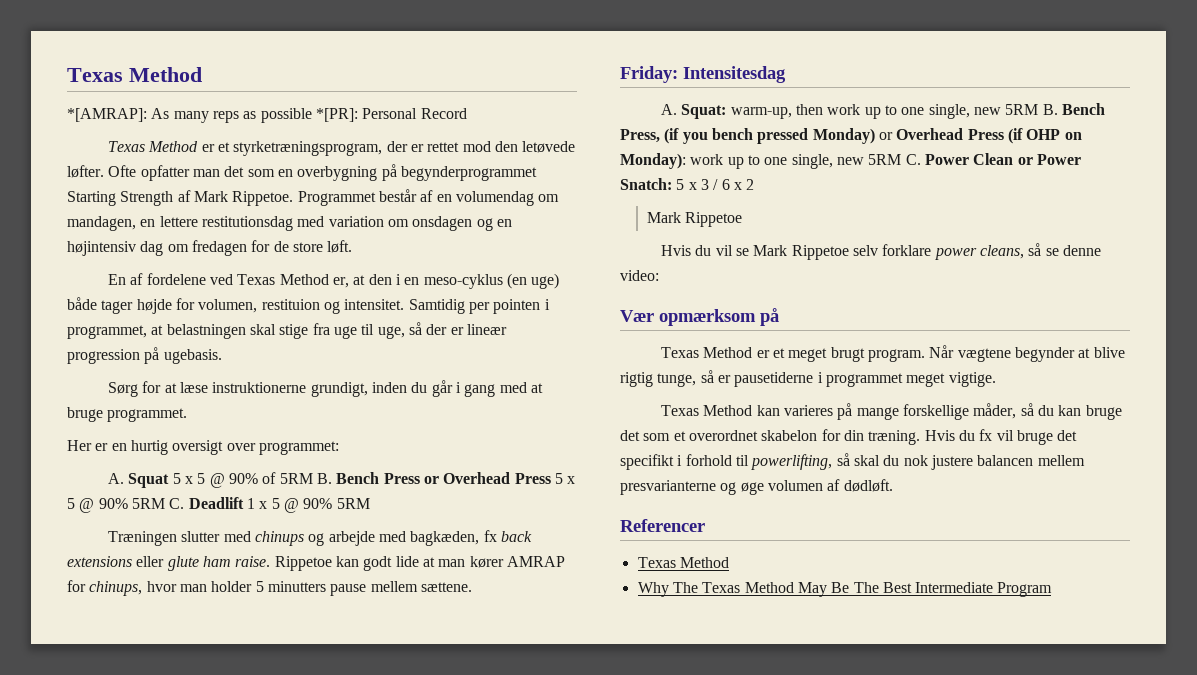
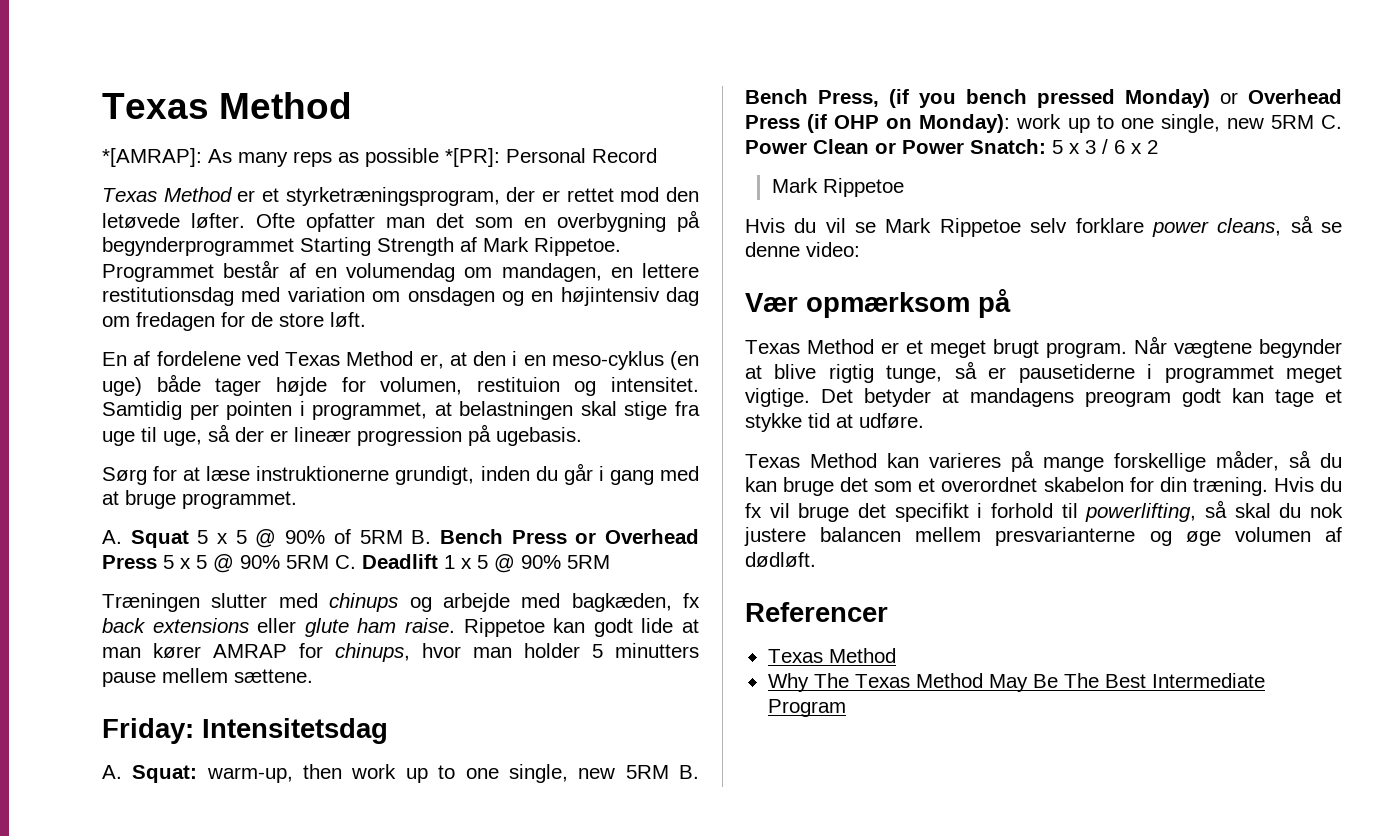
[67,440,339,455] // Her er en hurtig oversigt over programmet: -> (297, 500) none
[683,66,786,83] Intensitesdag -> [202,718,388,744] Intensitetsdag
(996, 379) none -> [821,388,1342,407] [745,413,924,432] Det betyder at mandagens preogram godt kan tage et stykke tid at udføre.

